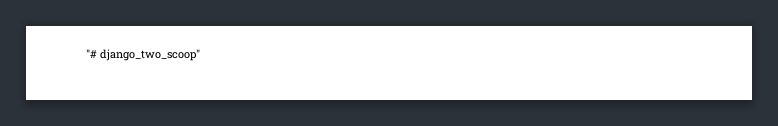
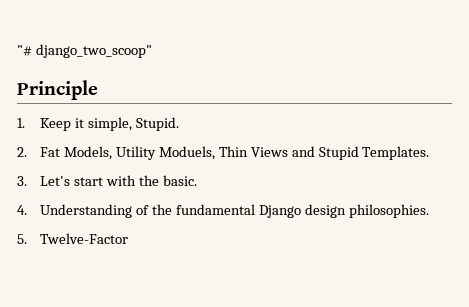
(200, 55) none -> [17,80,98,100] [17,117,179,131] [17,146,430,160] [17,175,197,186] [17,204,429,218] [17,233,129,244] // Principle // 1. Keep it simple, Stupid. // 2. Fat Models, Utility Moduels, Thin Views and Stupid Templates. // 3. Let's start with the basic. // 4. Understanding of the fundamental Django design philosophies. // 5. Twelve-Factor

